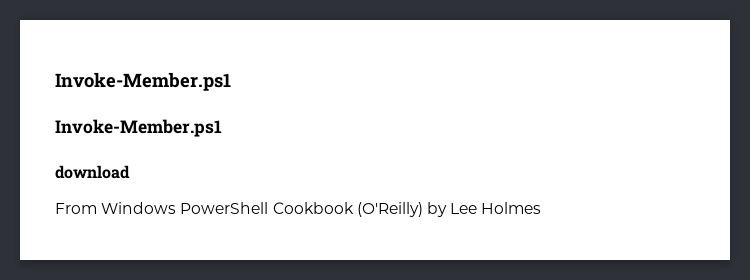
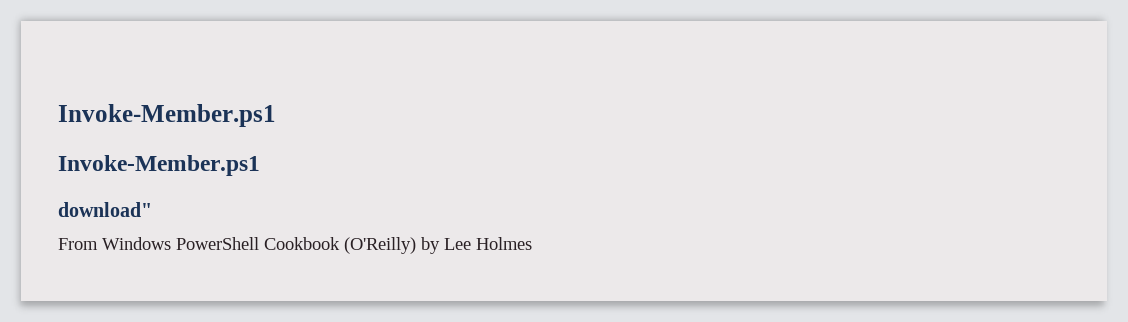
[55,165,130,179] download -> [58,202,152,217] download"

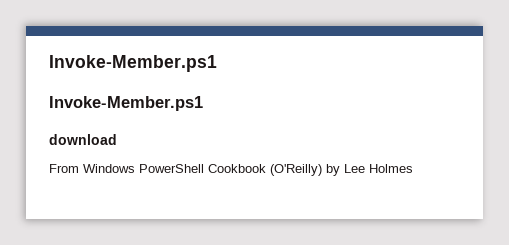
[58,202,152,217] download" -> [49,134,117,145] download

